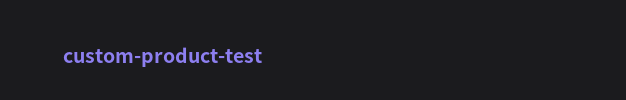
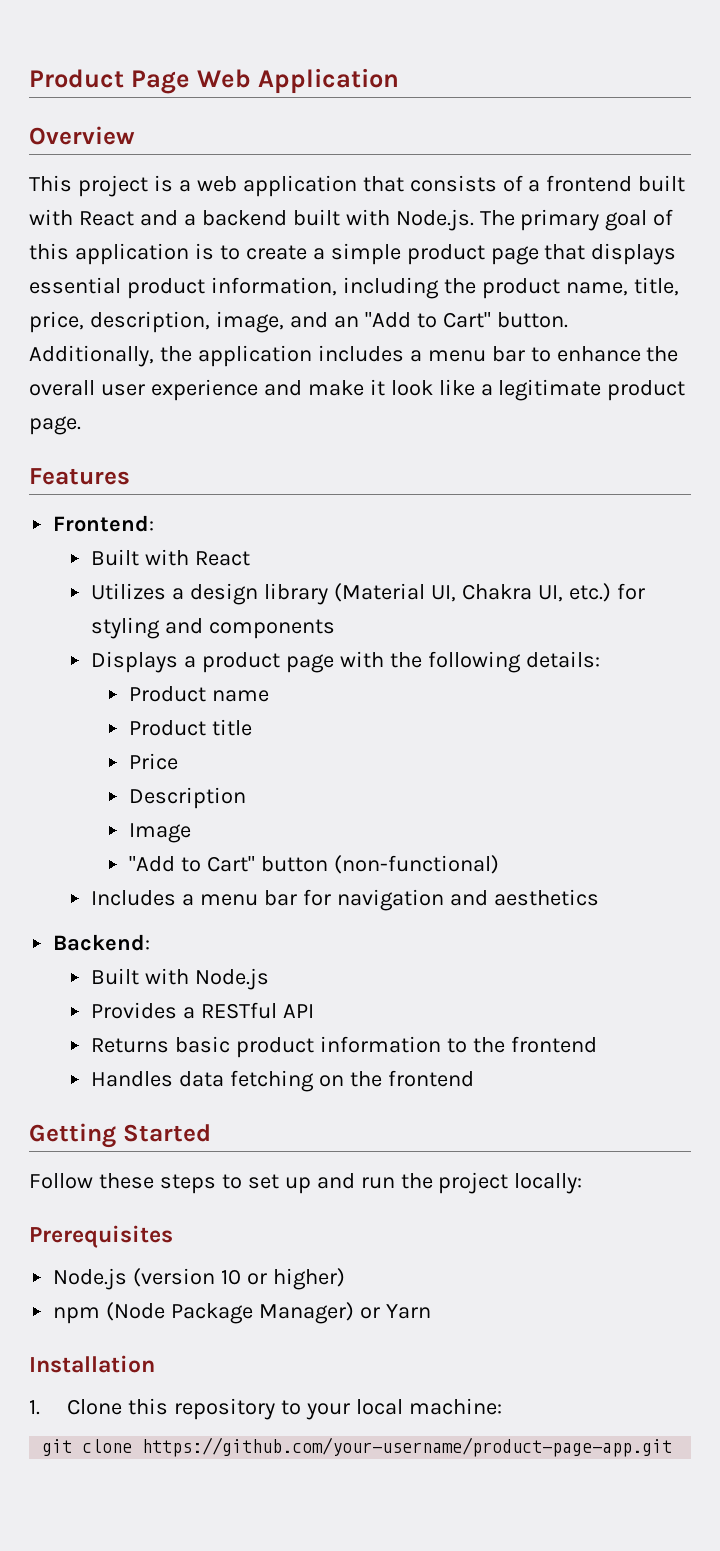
[63,47,262,67] custom-product-test -> [29,68,399,94] [29,126,135,145] [29,175,686,197] [29,209,674,231] [29,243,677,265] [29,277,679,299] [29,311,568,333] [29,345,679,367] [29,379,686,401] [29,416,81,435] [29,468,130,485] [53,515,155,532] [91,549,251,566] [91,583,645,605] [91,617,336,639] [91,651,600,673] [129,686,270,702] [129,719,253,736] [129,753,179,770] [129,787,247,809] [129,823,192,843] [129,855,500,874] [91,889,599,911] [53,934,151,951] [91,968,270,990] [91,1002,315,1019] [91,1036,597,1058] [91,1070,474,1092] [29,1123,211,1148] [29,1172,583,1194] [29,1225,173,1248] [53,1268,345,1290] [53,1302,431,1324] [29,1355,155,1373] [29,1398,502,1420] [42,1437,673,1457] Product Page Web Application // Overview // This project is a web application that consists of a frontend built with React and a backend built with Node.js. The primary goal of this application is to create a simple product page that displays essential product information, including the product name, title, price, description, image, and an "Add to Cart" button. Additionally, the application includes a menu bar to enhance the overall user experience and make it look like a legitimate product page. // Features // Frontend: // Built with React // Utilizes a design library (Material UI, Chakra UI, etc.) for styling and components // Displays a product page with the following details: // Product name // Product title // Price // Description // Image // "Add to Cart" button (non-functional) // Includes a menu bar for navigation and aesthetics // Backend: // Built with Node.js // Provides a RESTful API // Returns basic product information to the frontend // Handles data fetching on the frontend // Getting Started // Follow these steps to set up and run the project locally: // Prerequisites // Node.js (version 10 or higher) // npm (Node Package Manager) or Yarn // Installation // 1. Clone this repository to your local machine: // git clone https://github.com/your-username/product-page-app.git

